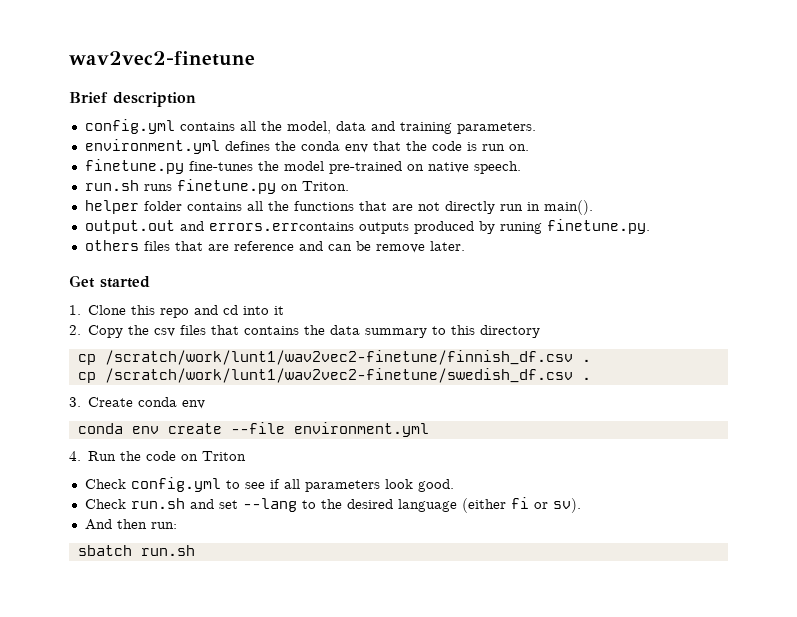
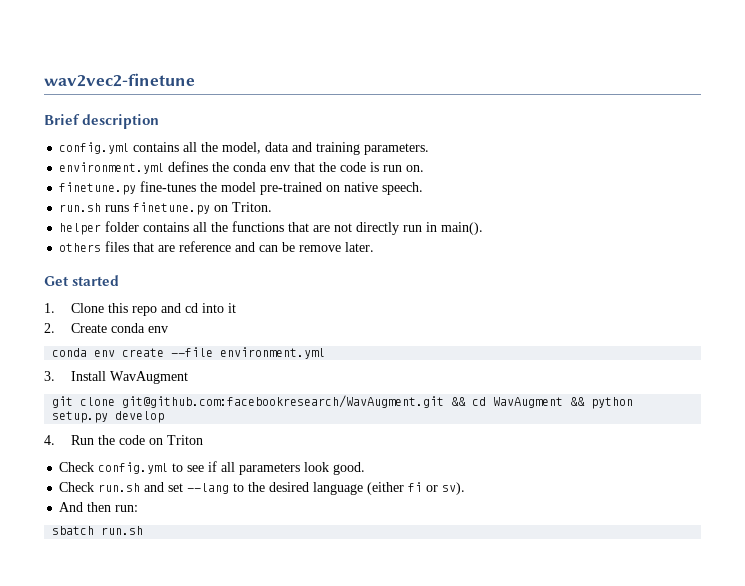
[84,219,650,234] // output.out and errors.errcontains outputs produced by runing finetune.py. -> (484, 228) none
[88,325,541,338] [77,350,591,365] [77,368,591,383] [69,397,81,407] Copy the csv files that contains the data summary to this directory // cp /scratch/work/lunt1/wav2vec2-finetune/finnish_df.csv . // cp /scratch/work/lunt1/wav2vec2-finetune/swedish_df.csv . // 3. -> (55, 328) none
(429, 429) none -> [44,371,189,384] [52,395,634,409] [52,411,165,423] // 3. Install WavAugment // git clone git@github.com:facebookresearch/WavAugment.git && cd WavAugment && python setup.py develop

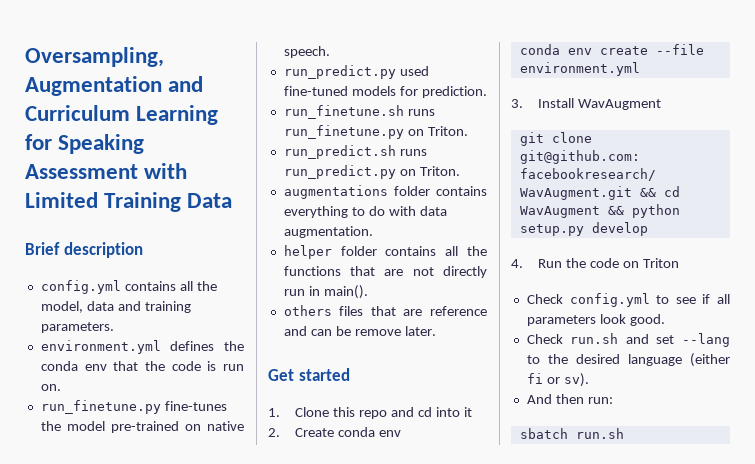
[44,73,195,87] wav2vec2-finetune -> [25,47,164,67] [25,76,204,96] [25,105,219,125] [25,134,145,154] [25,163,188,179] [25,192,233,212] Oversampling, Augmentation and Curriculum Learning for Speaking Assessment with Limited Training Data
[59,182,137,195] finetune.py -> [40,400,161,414] run_finetune.py
[59,202,273,215] run.sh runs finetune.py on Triton. -> [283,65,429,79] [283,86,487,98] [283,105,435,119] [283,125,468,139] [283,145,427,159] [283,165,460,179] [283,185,487,199] [283,206,447,218] [283,226,373,238] run_predict.py used fine-tuned models for prediction. // run_finetune.sh runs run_finetune.py on Triton. // run_predict.sh runs run_predict.py on Triton. // augmentations folder contains everything to do with data augmentation.

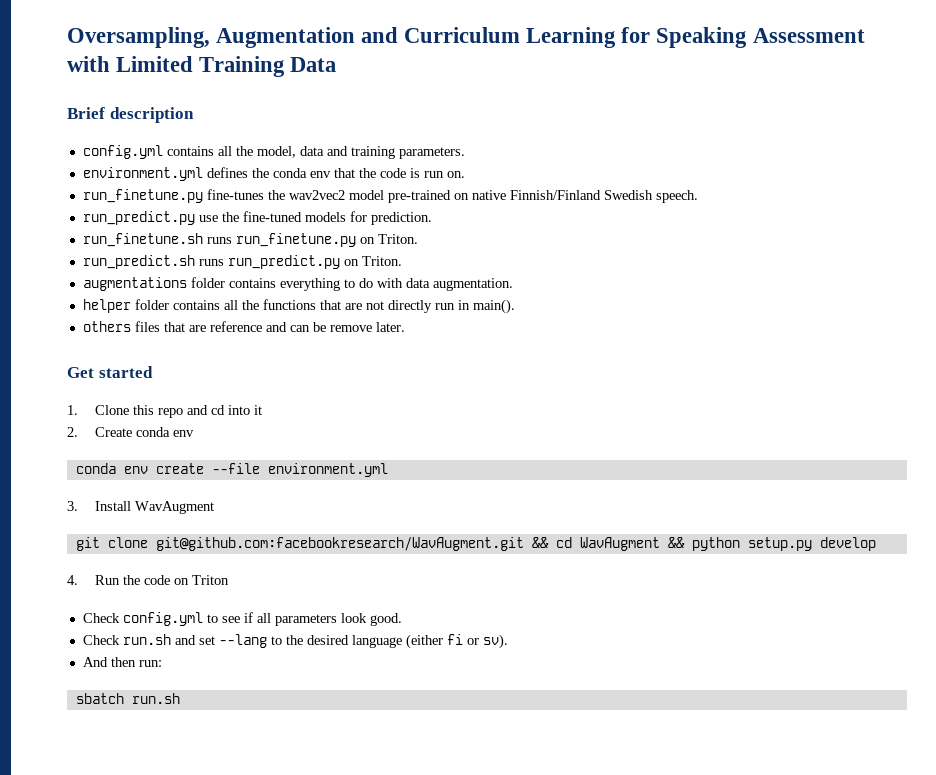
(61, 426) none -> [288,190,345,200] wav2vec2
(245, 426) none -> [509,190,653,200] Finnish/Finland Swedish
[399,66,429,76] used -> [198,212,239,222] use the

